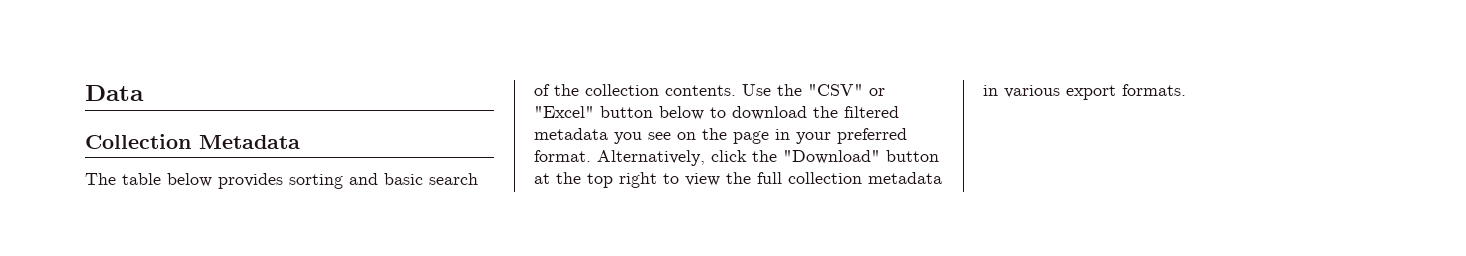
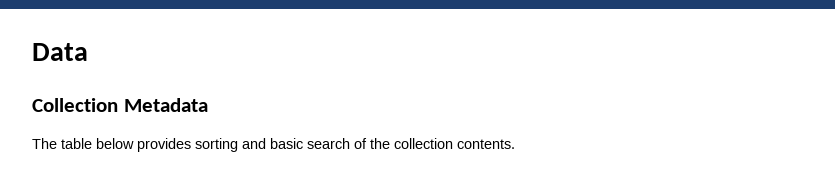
[742,84,885,96] [534,106,899,120] [534,128,907,144] [534,150,939,166] [534,172,942,188] [983,84,1186,100] Use the "CSV" or "Excel" button below to download the filtered metadata you see on the page in your preferred format. Alternatively, click the "Download" button at the top right to view the full collection metadata in various export formats. -> (515, 144) none

